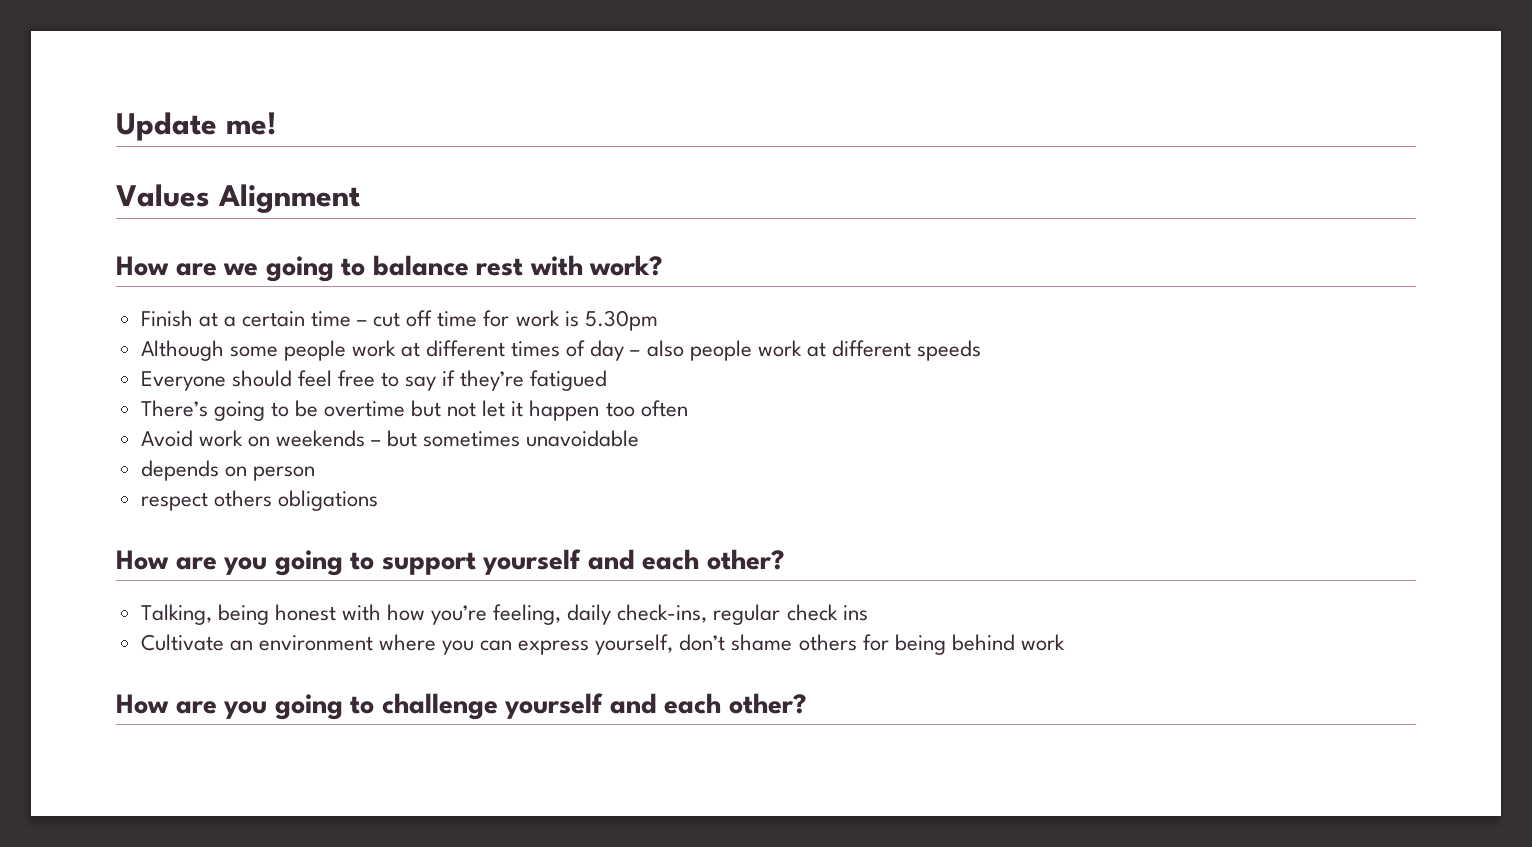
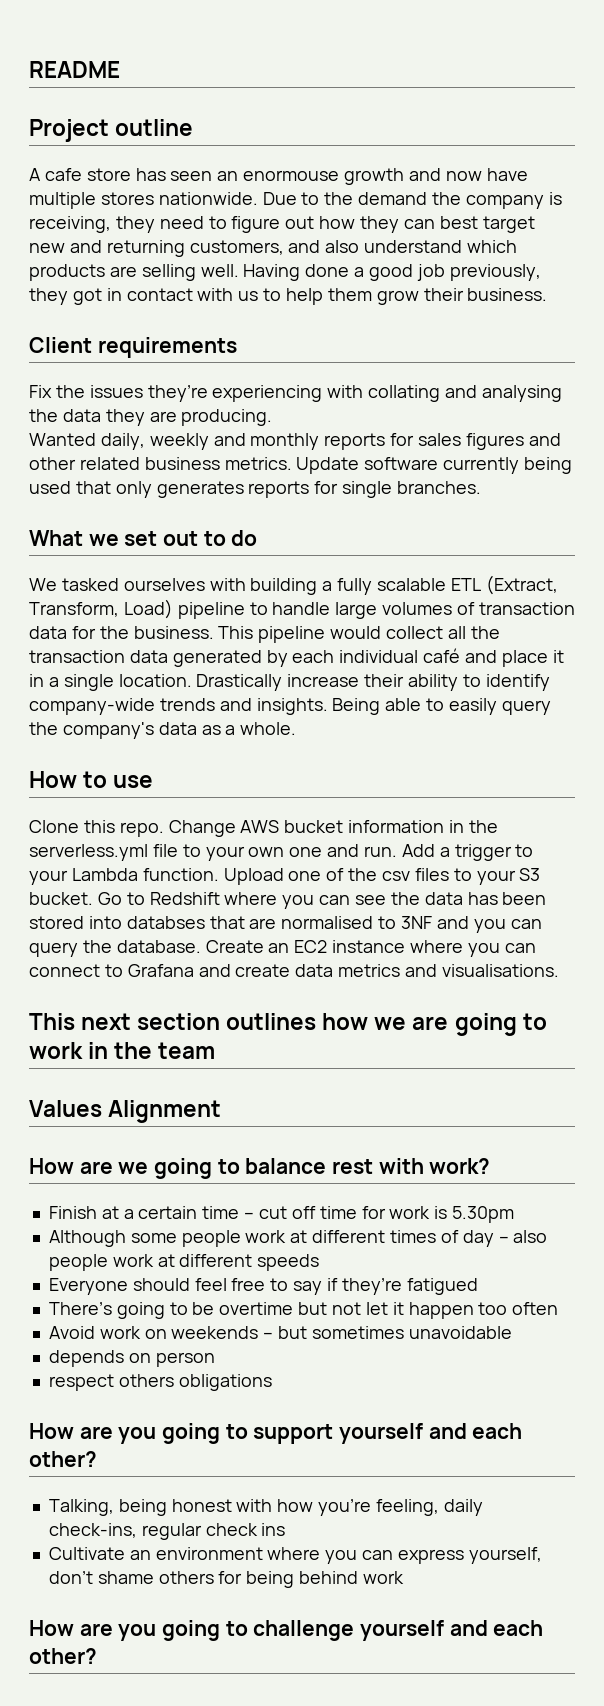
[116,112,277,141] Update me! -> [29,61,120,78] [29,119,194,142] [29,168,528,185] [29,192,562,209] [29,216,535,233] [29,240,518,257] [29,264,541,281] [29,288,548,305] [29,337,237,358] [29,385,562,402] [29,409,273,426] [29,433,561,450] [29,457,573,474] [29,481,482,498] [29,530,258,546] [29,575,558,595] [29,599,575,619] [29,626,500,643] [29,648,564,667] [29,674,550,691] [29,698,551,715] [29,722,297,739] [29,771,154,788] [29,820,498,837] [29,844,534,861] [29,868,541,885] [29,892,547,909] [29,916,542,933] [29,940,536,957] [29,964,559,977] [29,1013,547,1036] [29,1042,216,1059] README // Project outline // A cafe store has seen an enormouse growth and now have multiple stores nationwide. Due to the demand the company is receiving, they need to figure out how they can best target new and returning customers, and also understand which products are selling well. Having done a good job previously, they got in contact with us to help them grow their business. // Client requirements // Fix the issues they’re experiencing with collating and analysing the data they are producing. // Wanted daily, weekly and monthly reports for sales figures and other related business metrics. Update software currently being used that only generates reports for single branches. // What we set out to do // We tasked ourselves with building a fully scalable ETL (Extract, Transform, Load) pipeline to handle large volumes of transaction data for the business. This pipeline would collect all the transaction data generated by each individual café and place it in a single location. Drastically increase their ability to identify company-wide trends and insights. Being able to easily query the company's data as a whole. // How to use // Clone this repo. Change AWS bucket information in the serverless.yml file to your own one and run. Add a trigger to your Lambda function. Upload one of the csv files to your S3 bucket. Go to Redshift where you can see the data has been stored into databses that are normalised to 3NF and you can query the database. Create an EC2 instance where you can connect to Grafana and create data metrics and visualisations. // This next section outlines how we are going to work in the team

